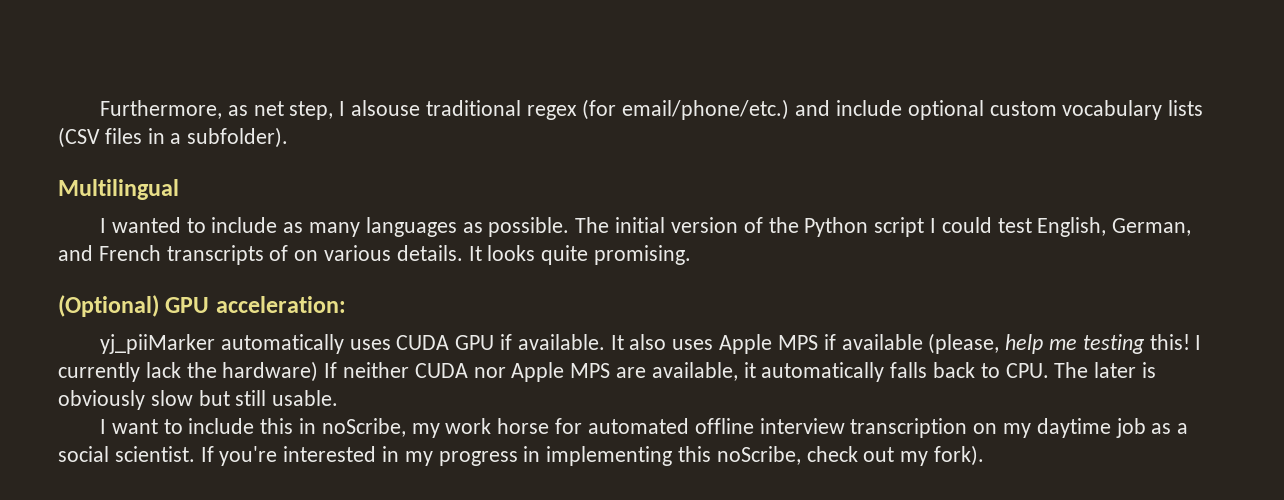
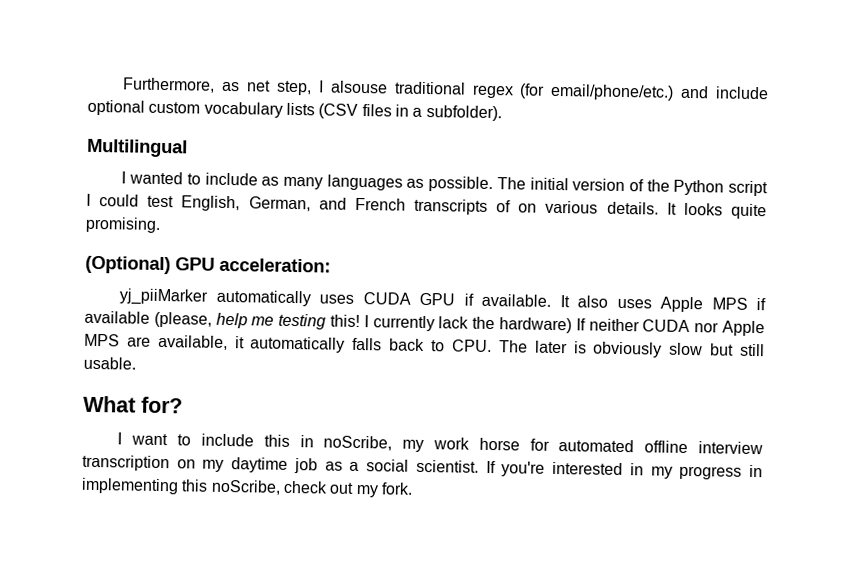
(339, 398) none -> [83,395,183,414] // What for?
[934,445,985,466] fork). -> [380,482,413,495] fork.

